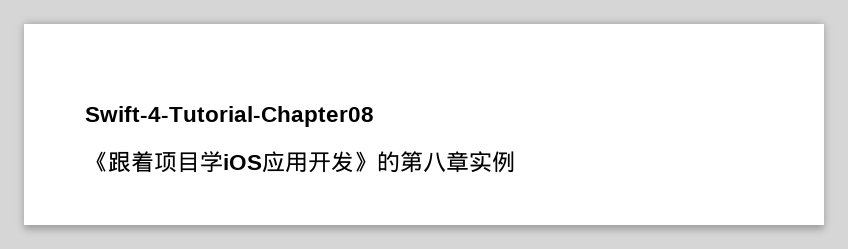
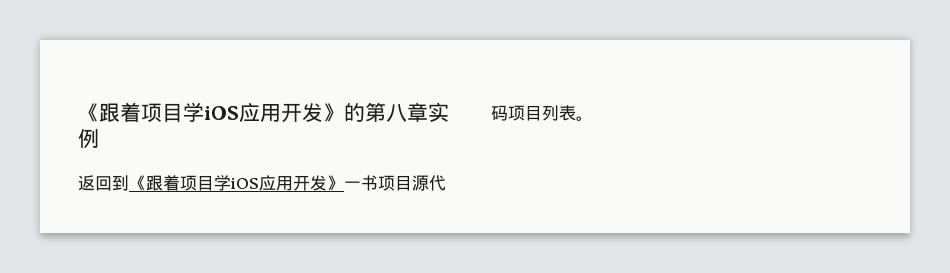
[85,106,374,127] Swift-4-Tutorial-Chapter08 // -> (78, 112) none
(515, 162) none -> [78,175,446,191] [491,105,593,121] // 返回到《跟着项目学iOS应用开发》一书项目源代码项目列表。

